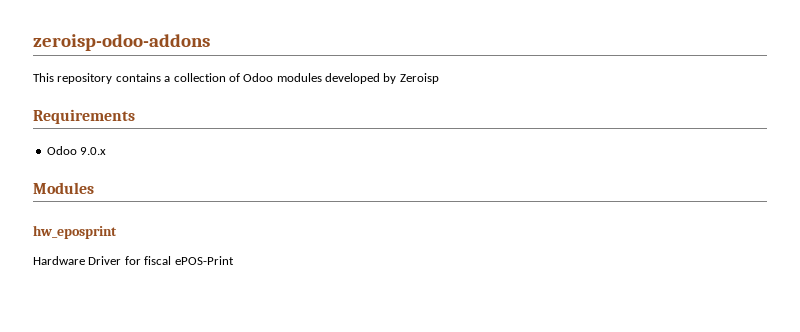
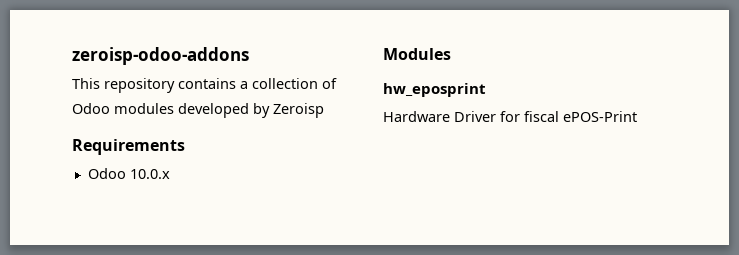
[80,147,107,155] 9.0.x -> [129,169,170,179] 10.0.x

